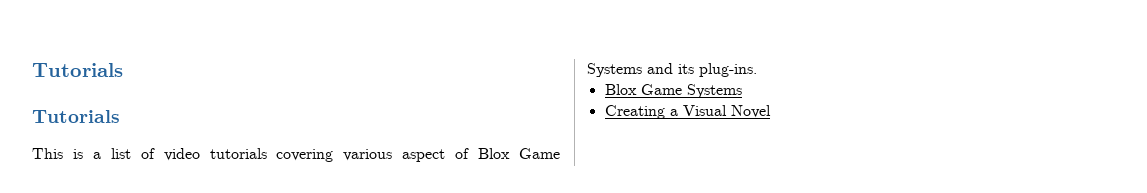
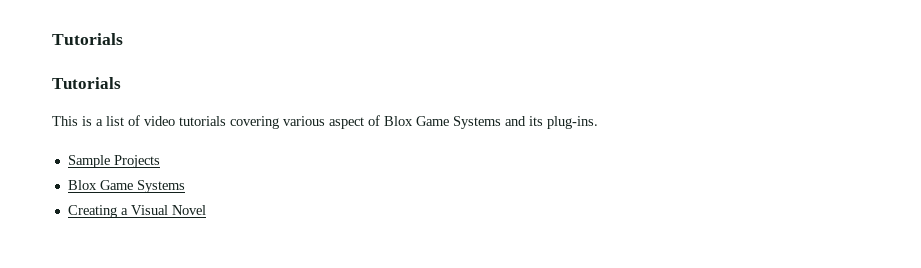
(757, 70) none -> [67,155,160,168] // Sample Projects

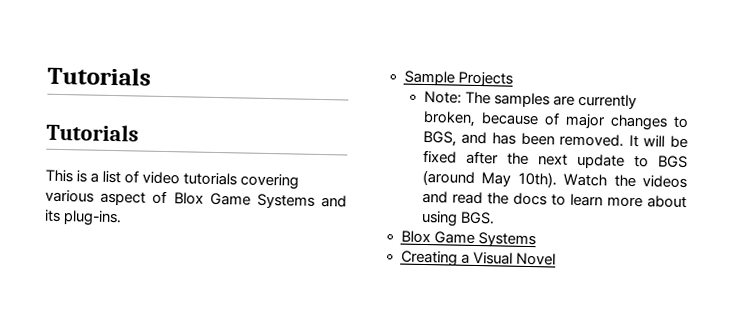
(160, 161) none -> [423,90,638,110] [422,110,689,131] [422,130,688,149] [422,149,688,169] [421,169,687,189] [421,190,687,209] [420,210,495,227] // Note: The samples are currently broken, because of major changes to BGS, and has been removed. It will be fixed after the next update to BGS (around May 10th). Watch the videos and read the docs to learn more about using BGS.

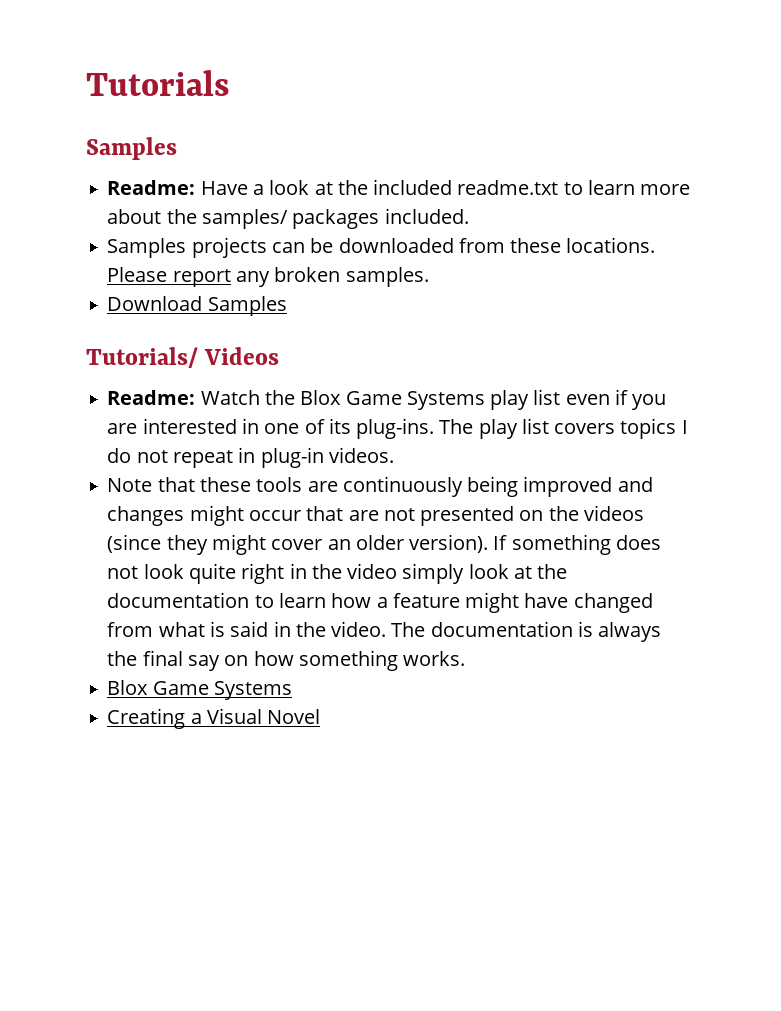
[47,66,151,86] [46,123,139,142] [45,169,300,190] [45,189,347,209] [44,209,123,227] [403,70,513,87] [423,90,638,110] [422,110,689,131] [422,130,688,149] [422,149,688,169] [421,169,687,189] [421,190,687,209] [420,210,495,227] Tutorials // Tutorials // This is a list of video tutorials covering various aspect of Blox Game Systems and its plug-ins. // Sample Projects // Note: The samples are currently broken, because of major changes to BGS, and has been removed. It will be fixed after the next update to BGS (around May 10th). Watch the videos and read the docs to learn more about using BGS. -> [86,70,229,96] [86,137,177,160] [107,179,691,195] [107,208,469,229] [107,237,656,258] [107,267,429,287] [107,296,287,316] [86,347,280,368] [107,389,667,410] [107,418,688,439] [107,447,394,468] [107,476,653,497] [107,505,644,526] [107,534,661,555] [107,563,568,584] [107,592,653,613] [107,621,662,642] [107,650,466,671] Tutorials // Samples // Readme: Have a look at the included readme.txt to learn more about the samples/ packages included. // Samples projects can be downloaded from these locations. Please report any broken samples. // Download Samples // Tutorials/ Videos // Readme: Watch the Blox Game Systems play list even if you are interested in one of its plug-ins. The play list covers topics I do not repeat in plug-in videos. // Note that these tools are continuously being improved and changes might occur that are not presented on the videos (since they might cover an older version). If something does not look quite right in the video simply look at the documentation to learn how a feature might have changed from what is said in the video. The documentation is always the final say on how something works.

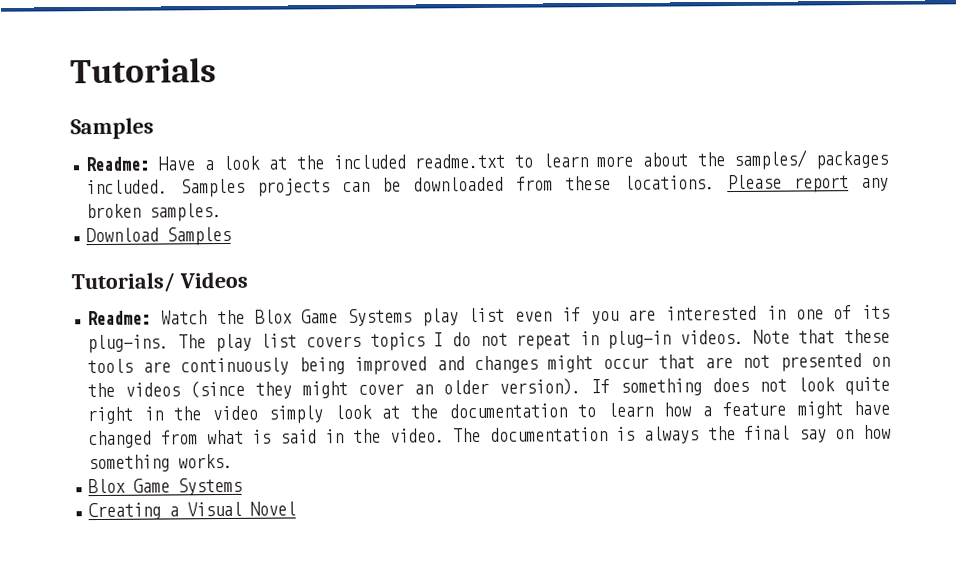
(469, 216) // -> (169, 187) none
(394, 455) // -> (745, 337) none

